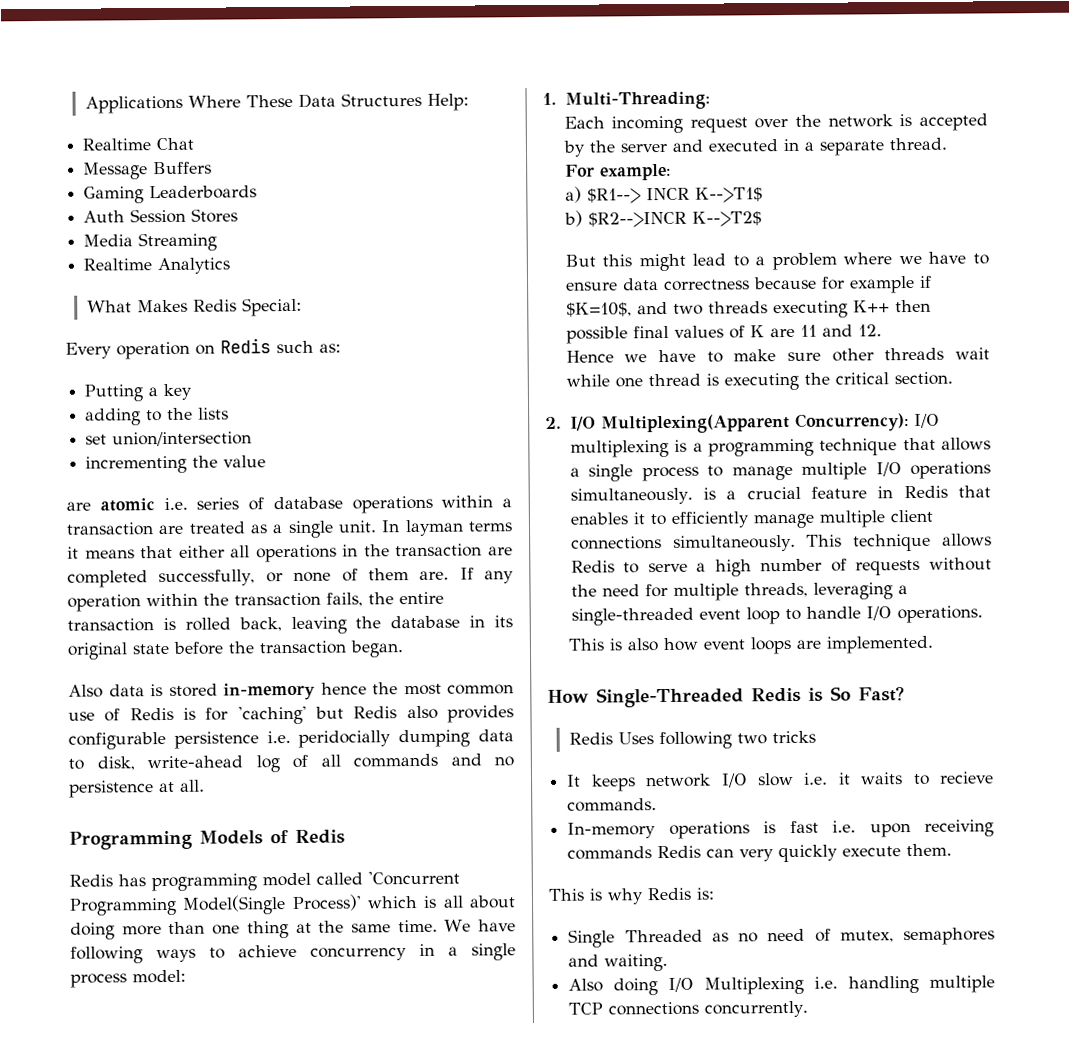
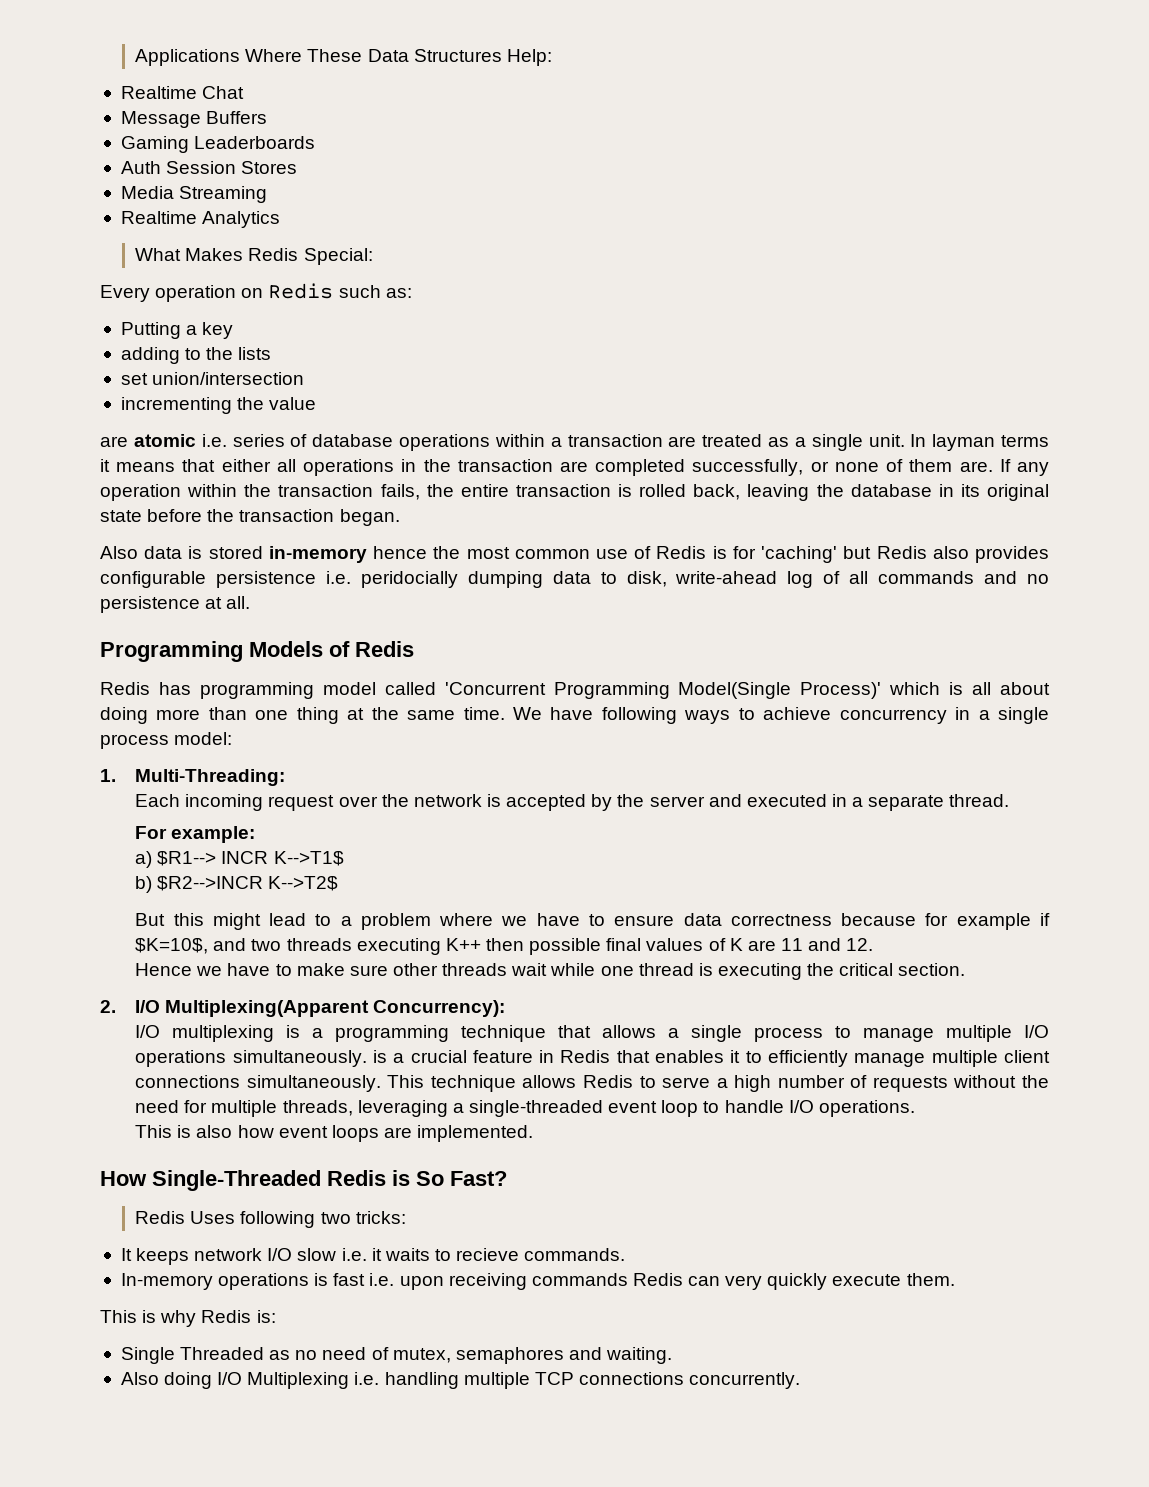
(909, 422) none -> (506, 1008) //
[771,730,816,744] tricks -> [355,1211,406,1224] tricks:

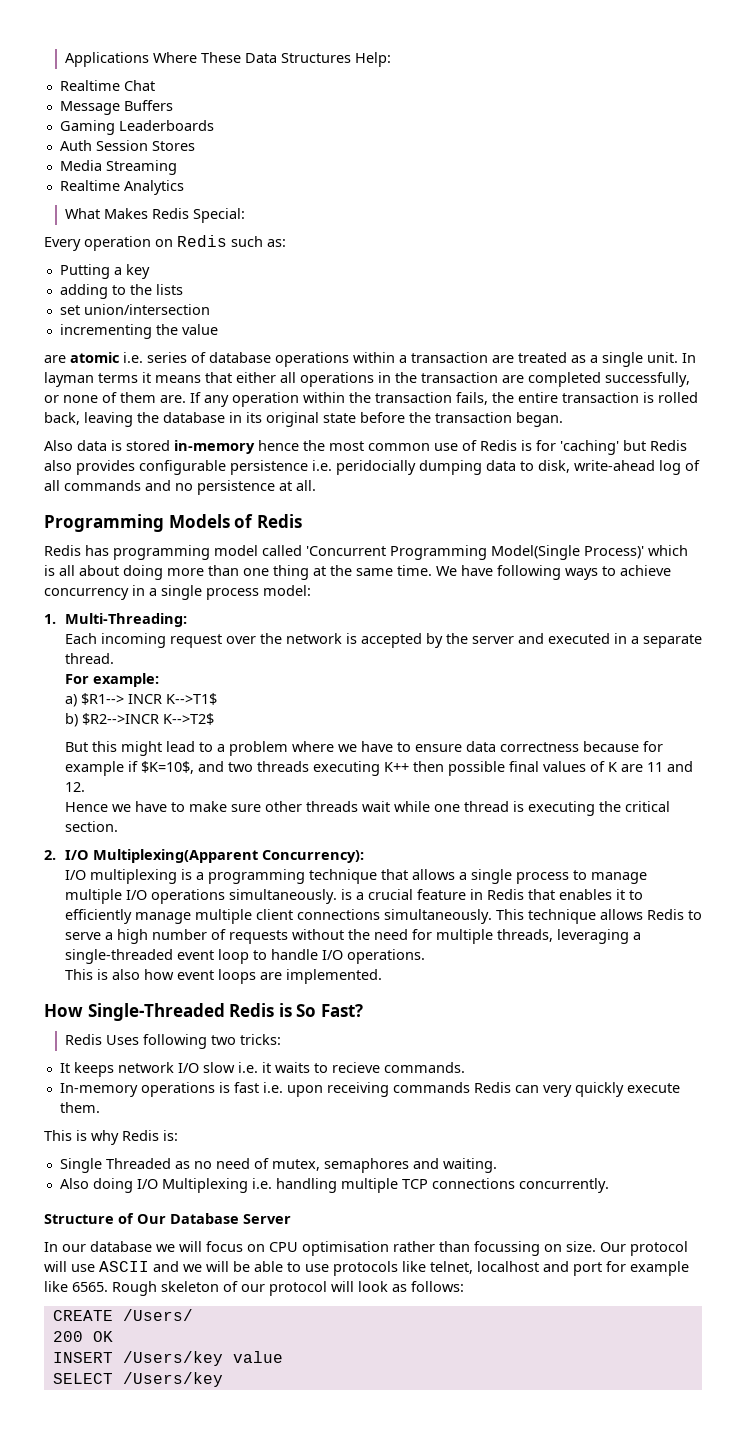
(801, 1380) none -> [44,1213,291,1224] [44,1241,688,1256] [44,1261,689,1276] [44,1281,464,1296] [52,1309,193,1321] [52,1331,113,1342] [52,1351,283,1366] [52,1372,223,1387] // Structure of Our Database Server // In our database we will focus on CPU optimisation rather than focussing on size. Our protocol will use ASCII and we will be able to use protocols like telnet, localhost and port for example like 6565. Rough skeleton of our protocol will look as follows: // CREATE /Users/ // 200 OK // INSERT /Users/key value // SELECT /Users/key

